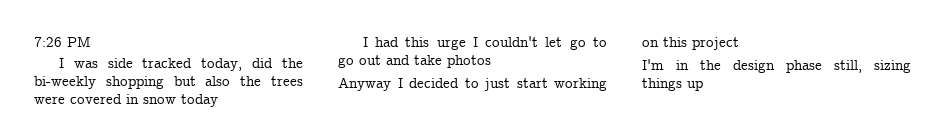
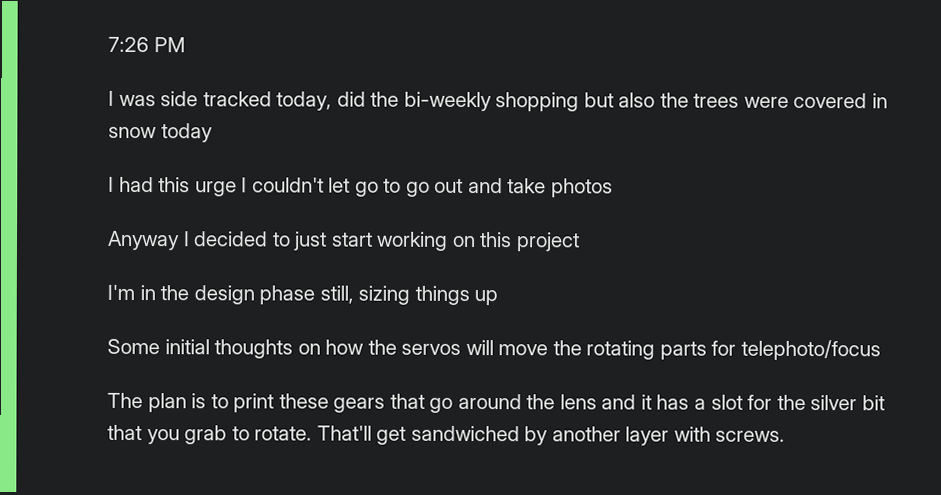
(703, 85) none -> [107,338,881,361] [107,392,885,413] [107,424,786,446] // Some initial thoughts on how the servos will move the rotating parts for telephoto/focus // The plan is to print these gears that go around the lens and it has a slot for the silver bit that you grab to rotate. That'll get sandwiched by another layer with screws.

